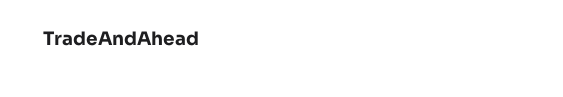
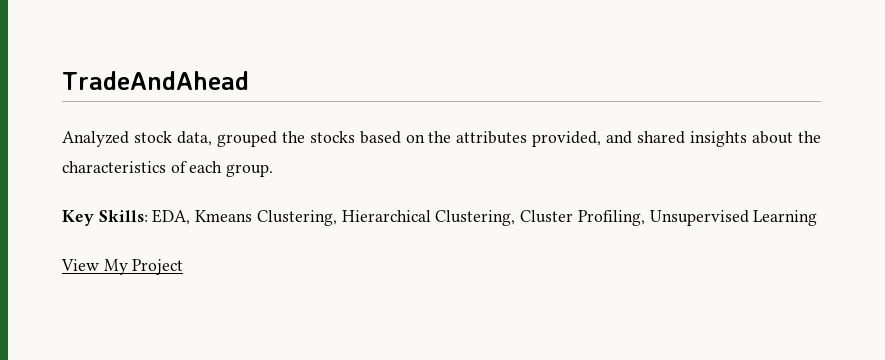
(199, 38) none -> [62,131,821,147] [62,161,274,177] [62,209,818,226] [61,259,184,275] // Analyzed stock data, grouped the stocks based on the attributes provided, and shared insights about the characteristics of each group. // Key Skills: EDA, Kmeans Clustering, Hierarchical Clustering, Cluster Profiling, Unsupervised Learning // View My Project

